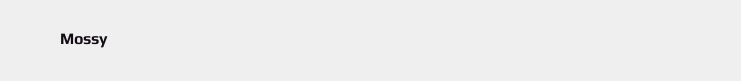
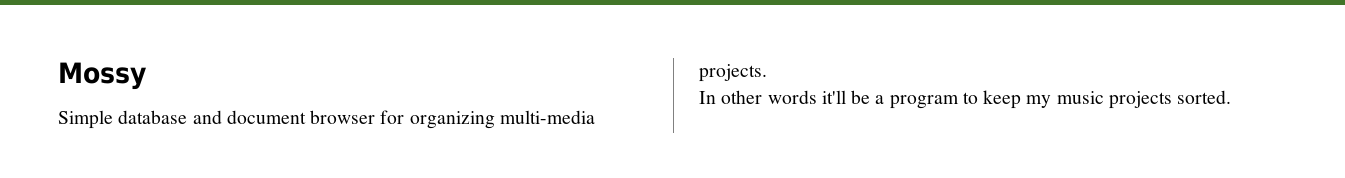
(108, 40) none -> [58,110,595,129] [699,64,767,82] [699,90,1232,109] // Simple database and document browser for organizing multi-media projects. // In other words it'll be a program to keep my music projects sorted.

